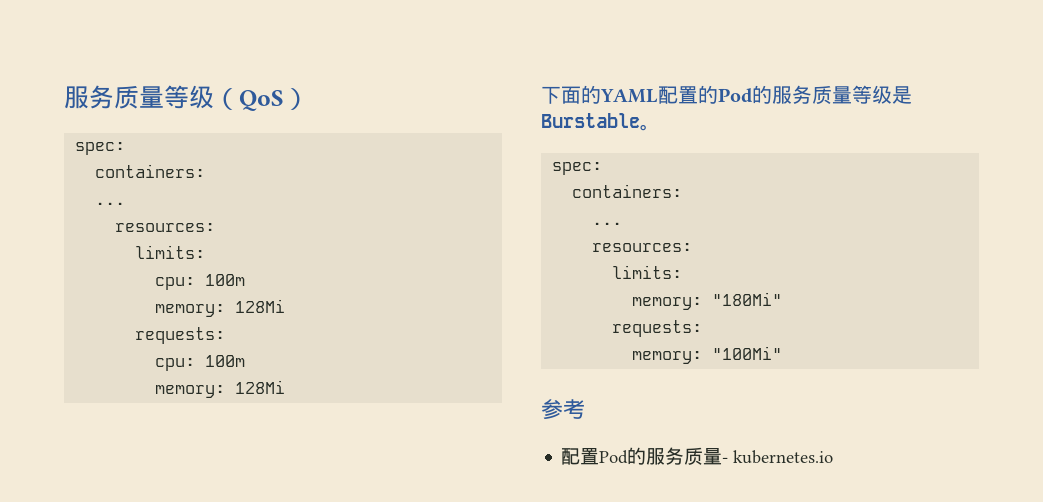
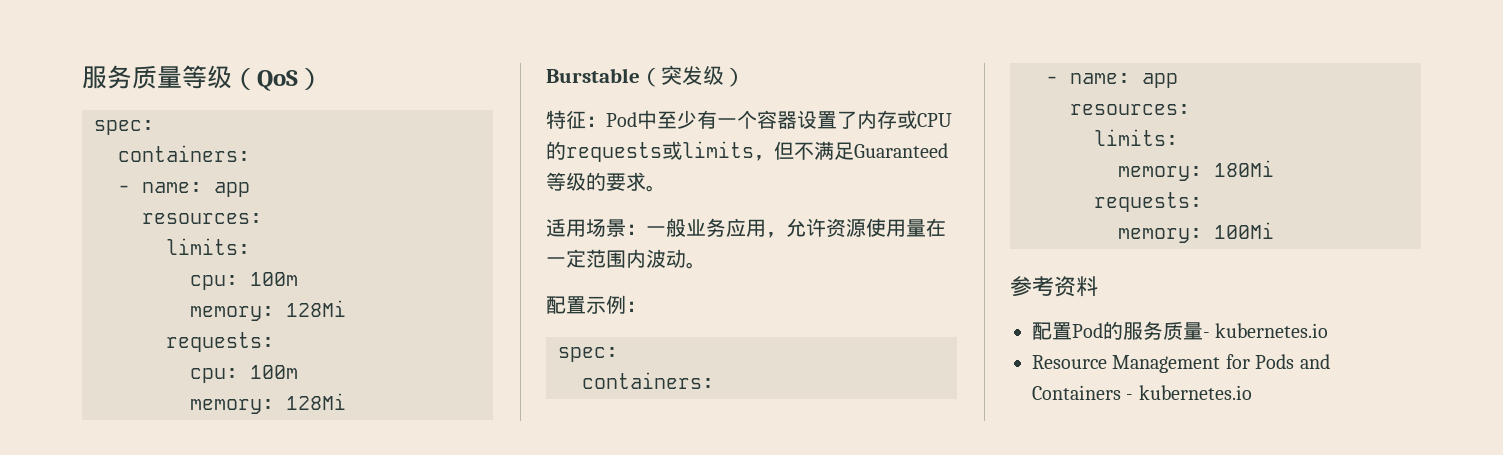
[95,202,126,205] ... -> [118,182,250,197] - name: app
[541,85,912,104] [541,113,660,131] [552,162,603,175] [572,184,683,198] [592,222,623,225] 下面的YAML配置的Pod的服务质量等级是Burstable。 // spec: // containers: // ... -> [546,65,745,87] [546,110,952,129] [546,141,948,162] [546,172,666,192] [546,218,946,238] [546,249,706,269] [546,295,646,314] [558,347,618,362] [582,372,714,389] [1046,73,1178,88] Burstable（突发级） // 特征：Pod中至少有一个容器设置了内存或CPU的requests或limits，但不满足Guaranteed等级的要求。 // 适用场景：一般业务应用，允许资源使用量在一定范围内波动。 // 配置示例： // spec: // containers: // - name: app
[712,292,783,306] "180Mi" -> [1214,160,1274,177] 180Mi
[712,346,783,360] "100Mi" -> [1214,222,1274,239] 100Mi
(585, 409) none -> [1054,276,1098,297] 资料
(834, 457) none -> [1032,354,1330,373] [1032,385,1252,400] // Resource Management for Pods and Containers - kubernetes.io

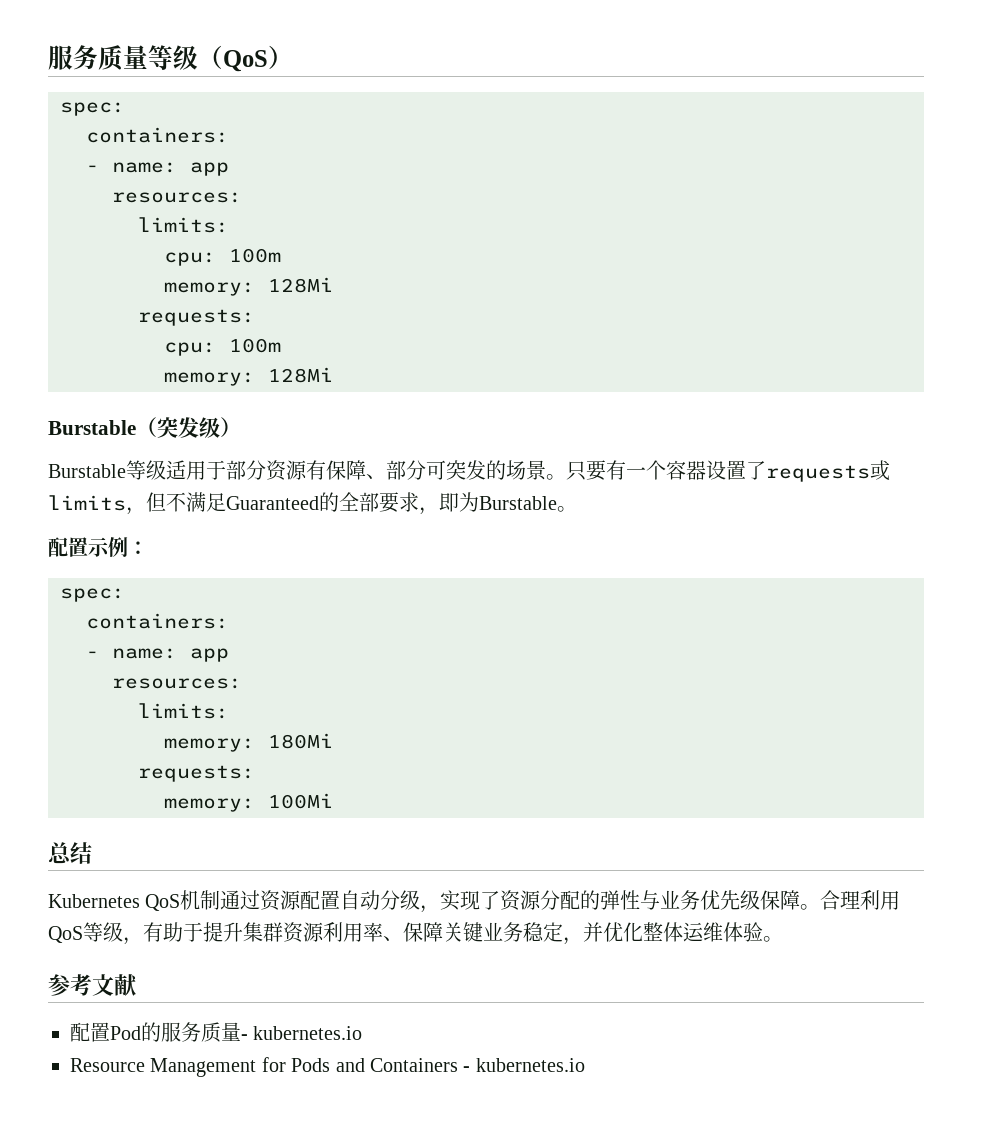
[546,110,697,129] 特征：Pod中至少 -> [48,460,606,481] Burstable等级适用于部分资源有保障、部分可突发的场景。只要
[857,110,952,129] [546,141,566,160] 内存或CPU的 -> (766, 470) none
[546,172,666,192] [546,218,946,238] [546,249,686,268] 等级的要求。 // 适用场景：一般业务应用，允许资源使用量在一定范围内波动 -> [319,492,557,515] 的全部要求，即为Burstable
(1274, 230) none -> [48,842,92,864] [48,890,901,913] [48,922,783,945] // 总结 // Kubernetes QoS机制通过资源配置自动分级，实现了资源分配的弹性与业务优先级保障。合理利用QoS等级，有助于提升集群资源利用率、保障关键业务稳定，并优化整体运维体验。
[1054,276,1098,297] 资料 -> [92,974,138,996] 文献

